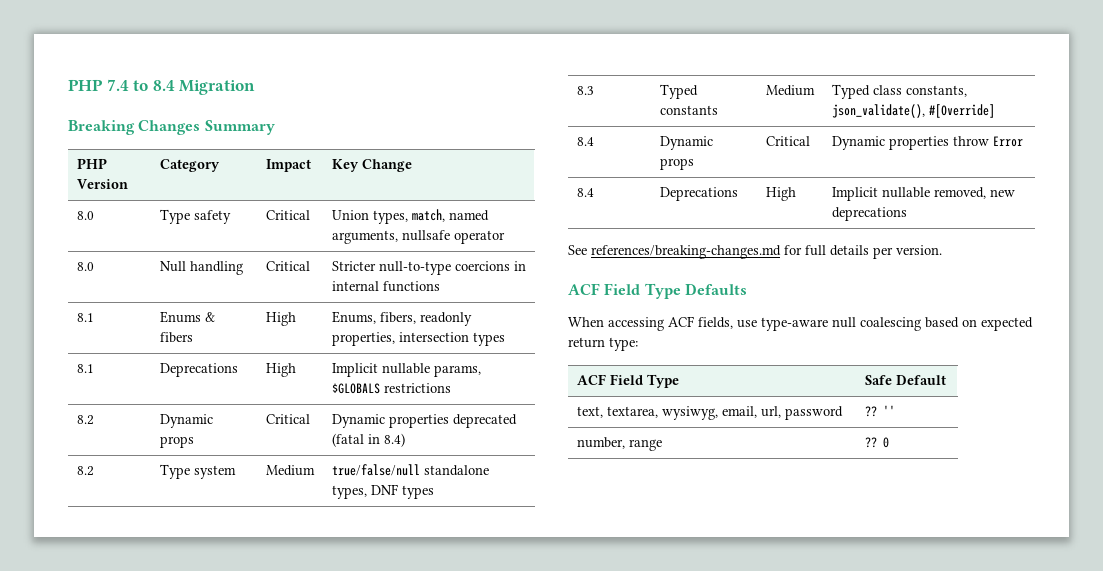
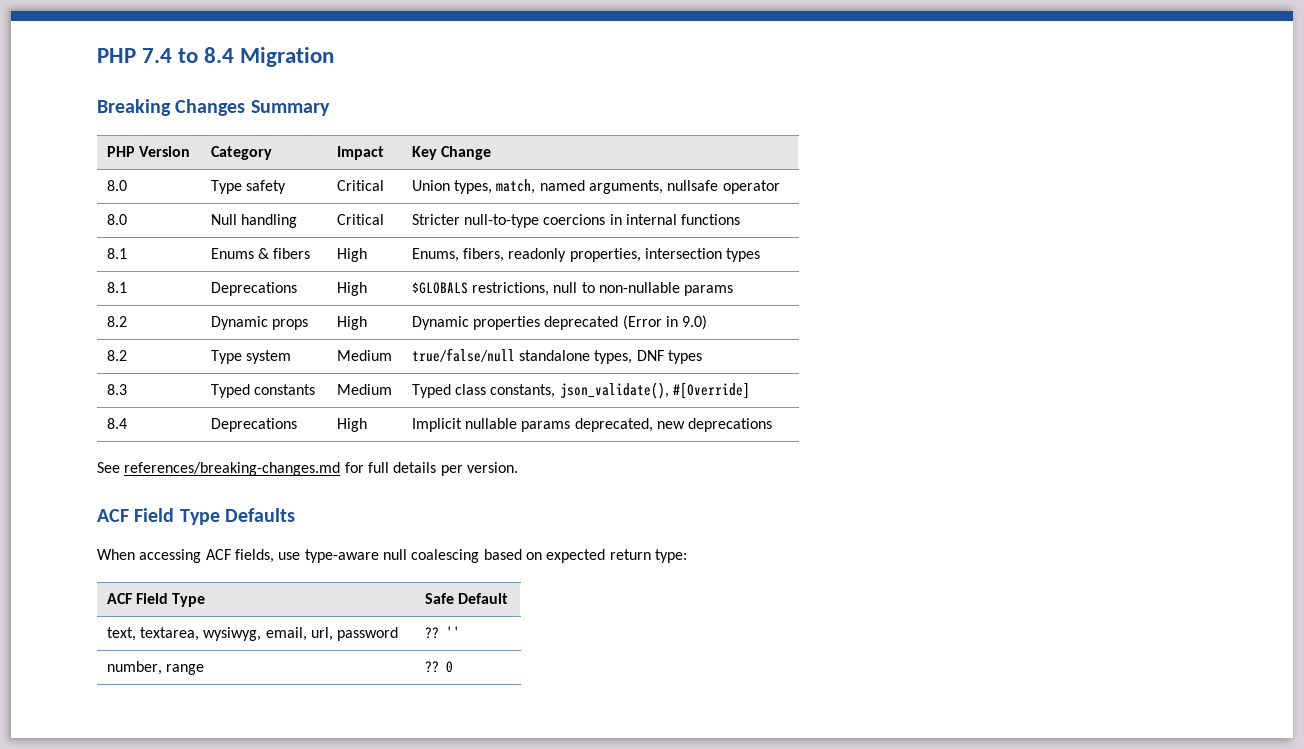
[331,363,481,377] [331,383,451,394] Implicit nullable params, $GLOBALS restrictions -> [411,282,734,296] $GLOBALS restrictions, null to non-nullable params
[265,414,310,424] Critical -> [336,316,367,330] High
[331,433,405,447] (fatal in 8.4) -> [622,315,708,330] (Error in 9.0)
[576,137,594,146] [659,136,713,150] [659,158,694,170] [765,136,810,146] [831,136,1023,150] // 8.4 | Dynamic props | Critical | Dynamic properties throw Error -> (750, 390) none
[933,187,986,199] removed, -> [521,418,653,432] params deprecated,

